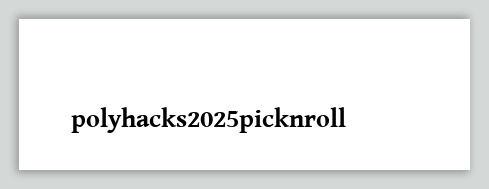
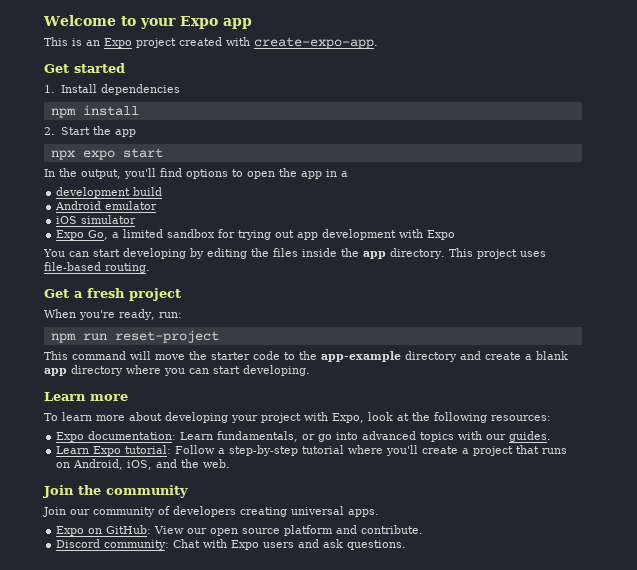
[71,107,346,133] polyhacks2025picknroll -> [43,15,252,29] [44,37,378,49] [44,63,125,73] [44,84,181,95] [50,105,139,118] [44,126,137,137] [50,148,163,160] [44,168,348,179] [56,187,163,198] [55,201,158,210] [56,215,137,224] [56,229,456,240] [43,248,546,259] [44,262,150,273] [44,288,181,301] [44,309,182,320] [50,330,219,343] [44,351,568,362] [44,365,310,376] [44,392,128,401] [44,412,551,423] [56,431,552,442] [56,445,568,456] [56,459,231,470] [43,485,188,498] [43,506,379,517] [56,525,424,536] [56,539,407,550] Welcome to your Expo app // This is an Expo project created with create-expo-app. // Get started // 1. Install dependencies // npm install // 2. Start the app // npx expo start // In the output, you'll find options to open the app in a // development build // Android emulator // iOS simulator // Expo Go, a limited sandbox for trying out app development with Expo // You can start developing by editing the files inside the app directory. This project uses file-based routing. // Get a fresh project // When you're ready, run: // npm run reset-project // This command will move the starter code to the app-example directory and create a blank app directory where you can start developing. // Learn more // To learn more about developing your project with Expo, look at the following resources: // Expo documentation: Learn fundamentals, or go into advanced topics with our guides. // Learn Expo tutorial: Follow a step-by-step tutorial where you'll create a project that runs on Android, iOS, and the web. // Join the community // Join our community of developers creating universal apps. // Expo on GitHub: View our open source platform and contribute. // Discord community: Chat with Expo users and ask questions.

